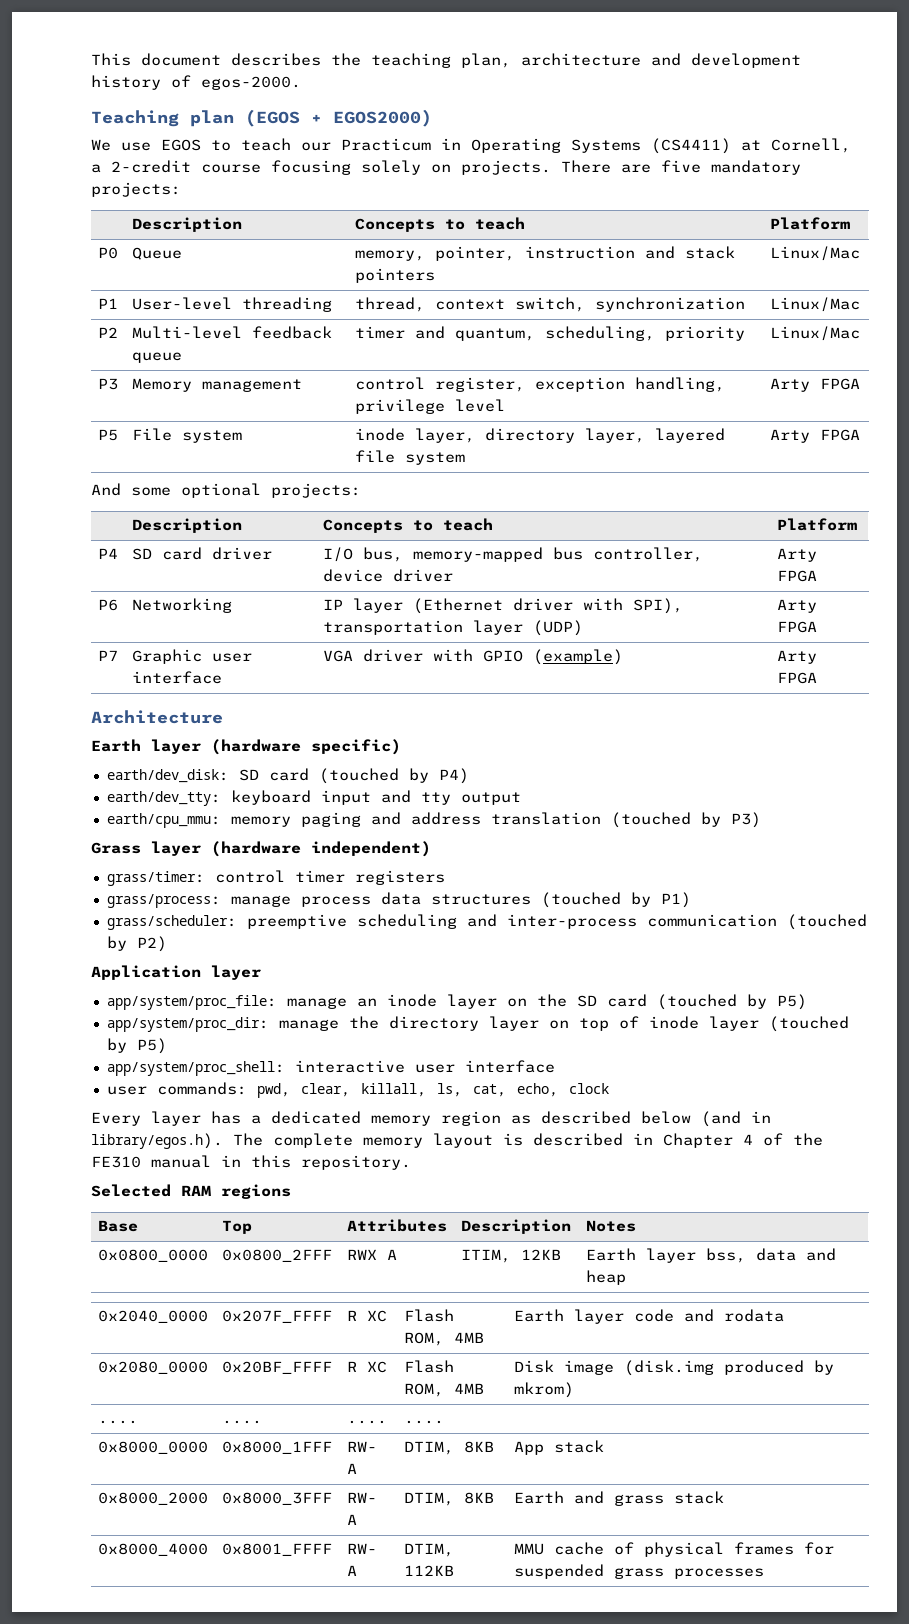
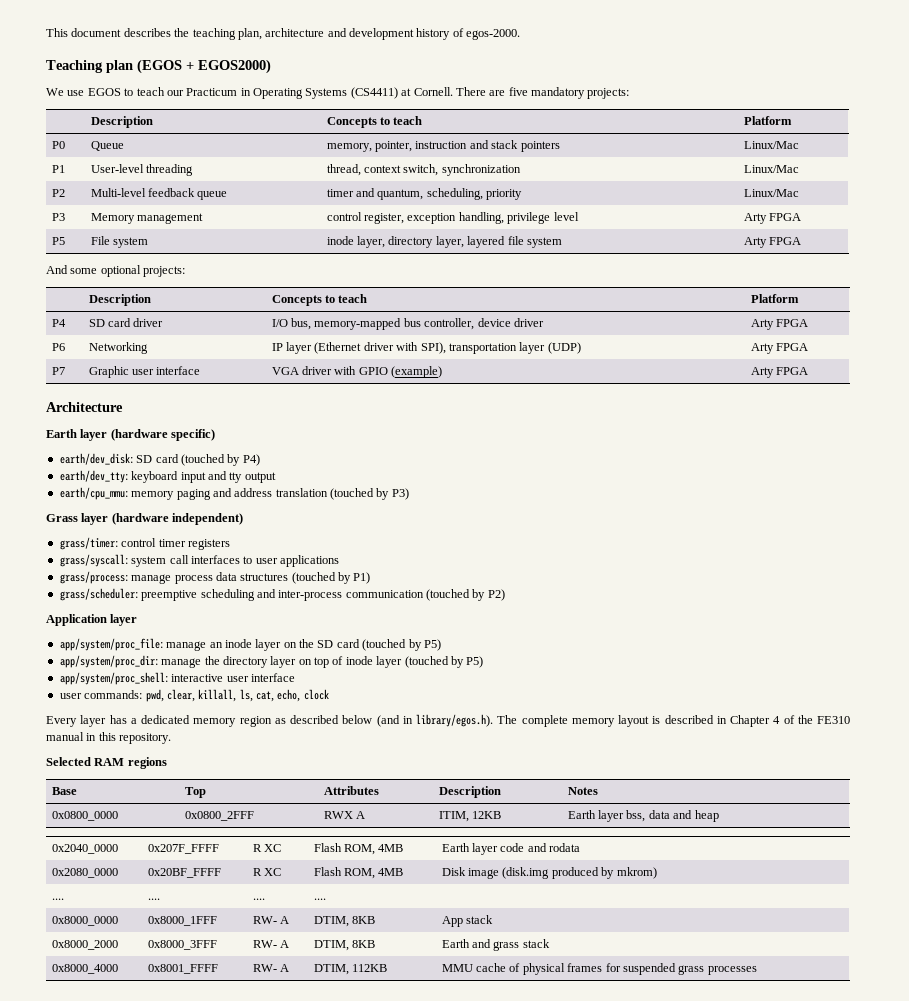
[771,138,851,153] [91,160,551,175] Cornell, a 2-credit course focusing solely on projects. -> [413,87,453,96] Cornell.
(445, 877) none -> [59,554,339,567] // grass/syscall: system call interfaces to user applications

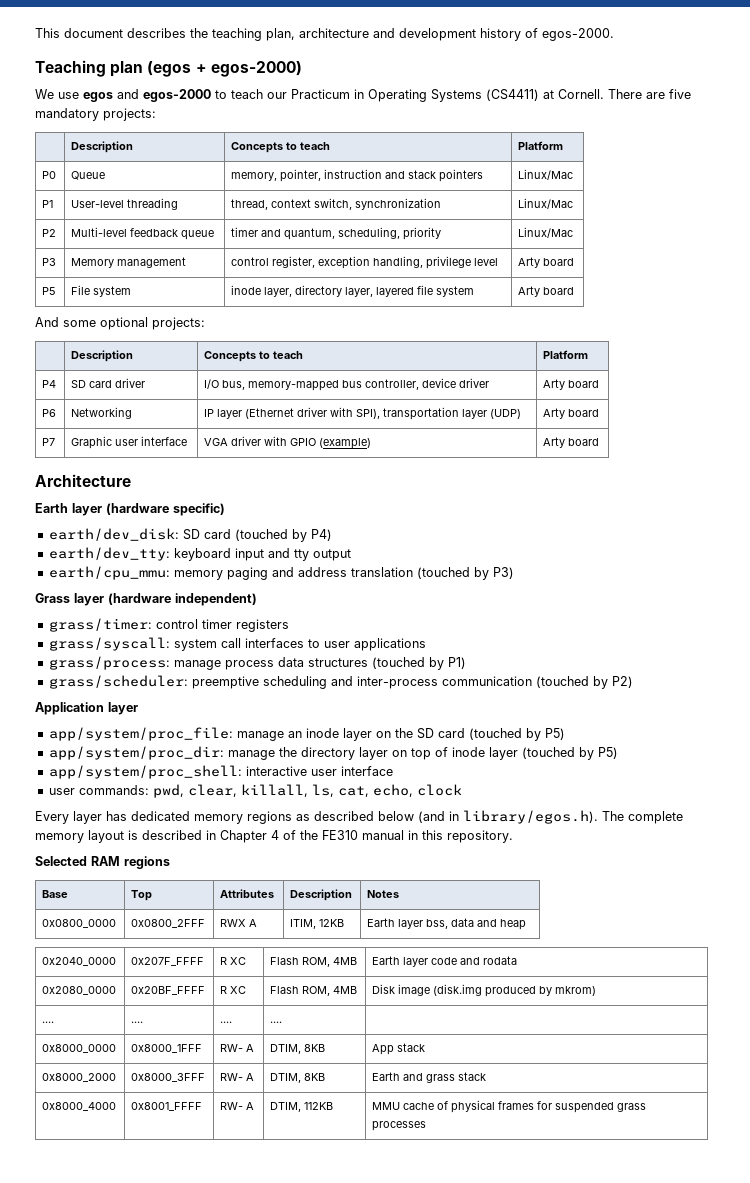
[137,59,271,74] (EGOS + EGOS2000) -> [147,61,302,77] (egos + egos-2000)
[87,88,121,96] EGOS -> [83,89,211,102] egos and egos-2000
[769,213,802,221] FPGA -> [543,258,575,266] board
[769,237,802,245] FPGA -> [543,287,575,295] board
[776,319,809,327] FPGA -> [568,380,600,388] board
[776,343,809,351] FPGA -> [568,409,600,417] board
[776,367,809,375] FPGA -> [568,438,600,446] board
[130,718,137,724] a -> (127, 816) none
[239,716,272,727] region -> [247,811,292,824] regions

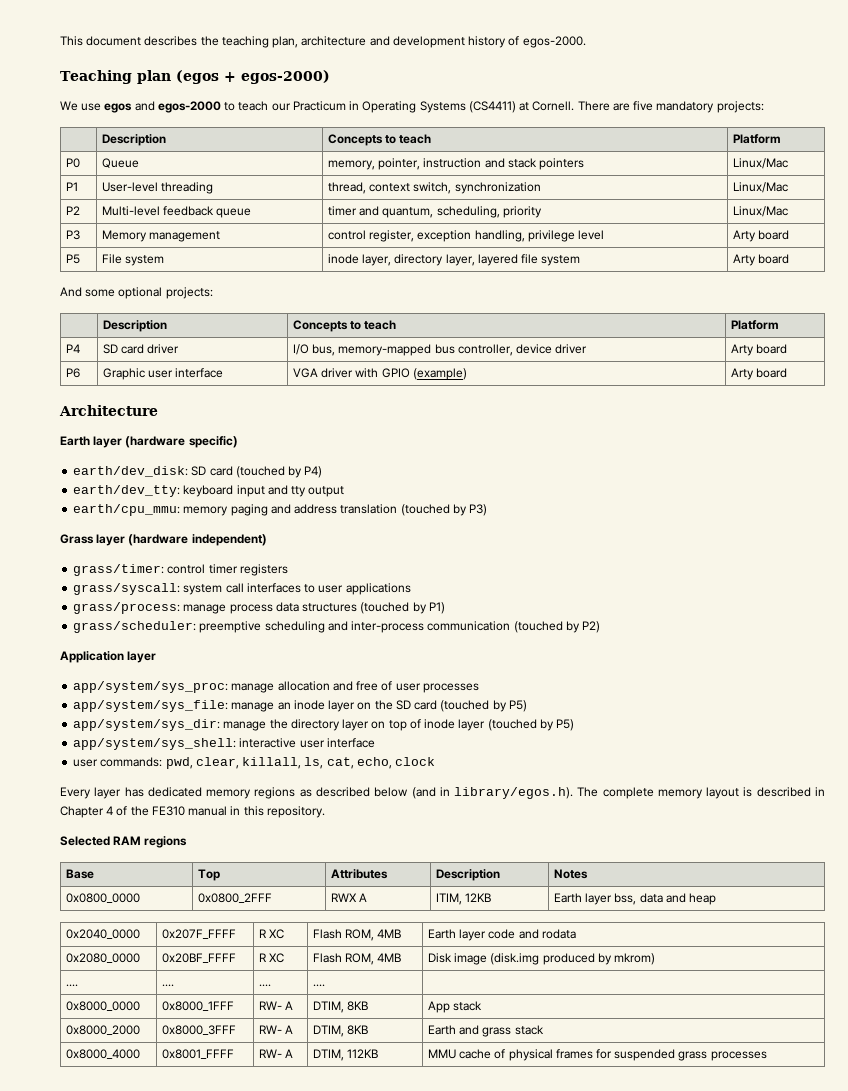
[71,407,133,419] [204,407,522,420] [543,408,600,419] [42,438,56,446] | Networking | IP layer (Ethernet driver with SPI), transportation layer (UDP) | Arty board // P7 -> (80, 373) none
[48,727,233,741] app/system/proc_file: -> [73,681,479,693] [73,700,229,712] app/system/sys_proc: manage allocation and free of user processes // app/system/sys_file:
[48,746,224,760] app/system/proc_dir: -> [73,719,221,731] app/system/sys_dir:
[48,765,242,779] app/system/proc_shell: -> [73,738,237,750] app/system/sys_shell:

